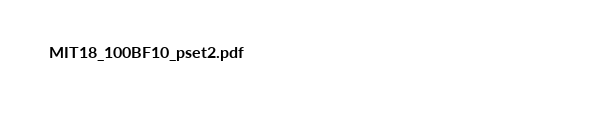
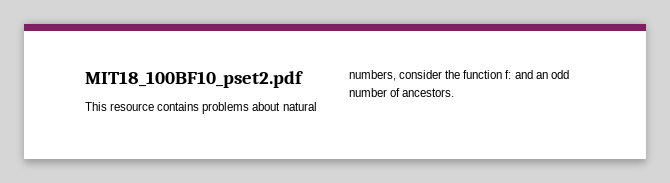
(244, 54) none -> [85,102,317,114] [349,70,569,81] [349,88,455,97] // This resource contains problems about natural numbers, consider the function f: and an odd number of ancestors.

